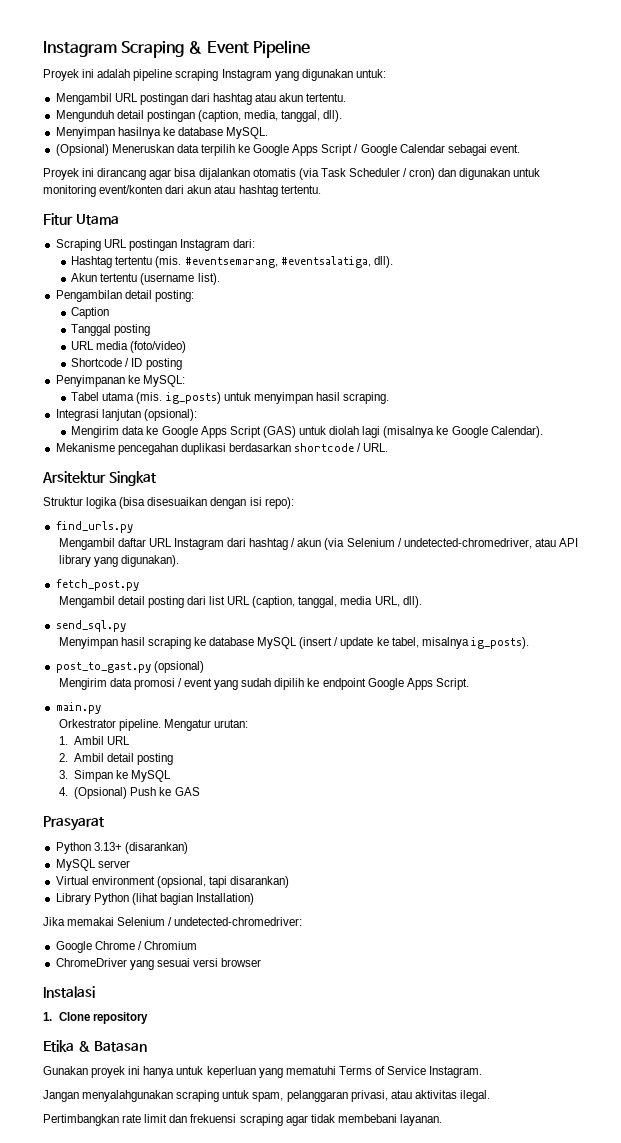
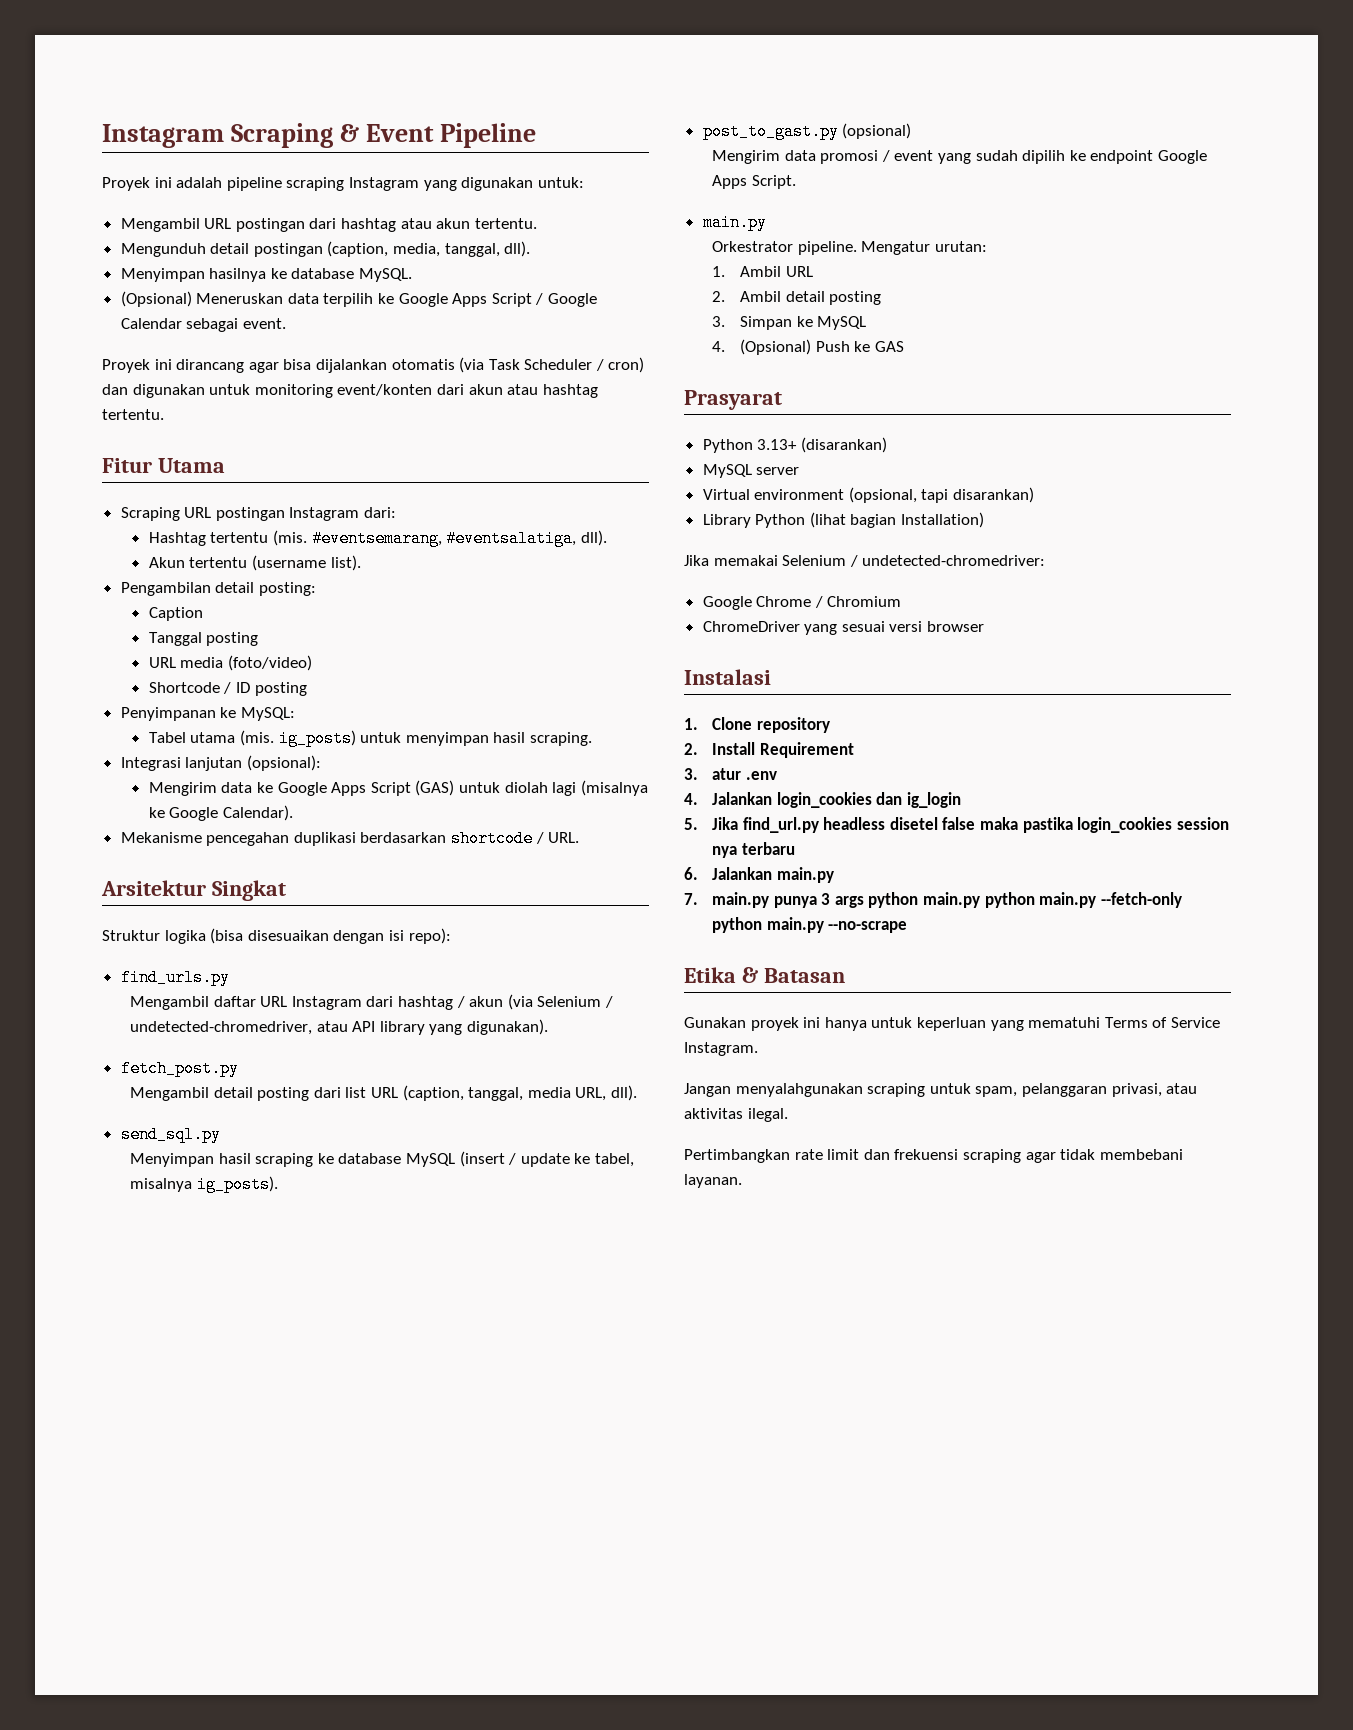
(148, 1018) none -> [684,742,854,758] [684,768,777,780] [684,792,961,808] [684,817,1229,833] [712,842,795,858] [684,867,834,883] [684,892,1182,908] [712,917,908,933] // 2. Install Requirement // 3. atur .env // 4. Jalankan login_cookies dan ig_login // 5. Jika find_url.py headless disetel false maka pastika login_cookies session nya terbaru // 6. Jalankan main.py // 7. main.py punya 3 args python main.py python main.py --fetch-only python main.py --no-scrape

